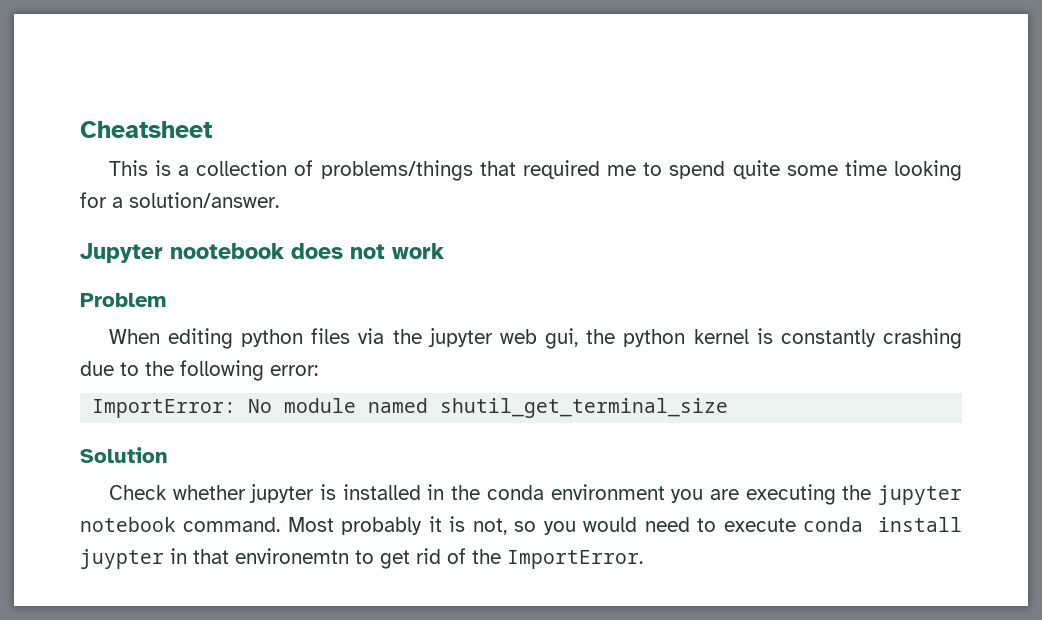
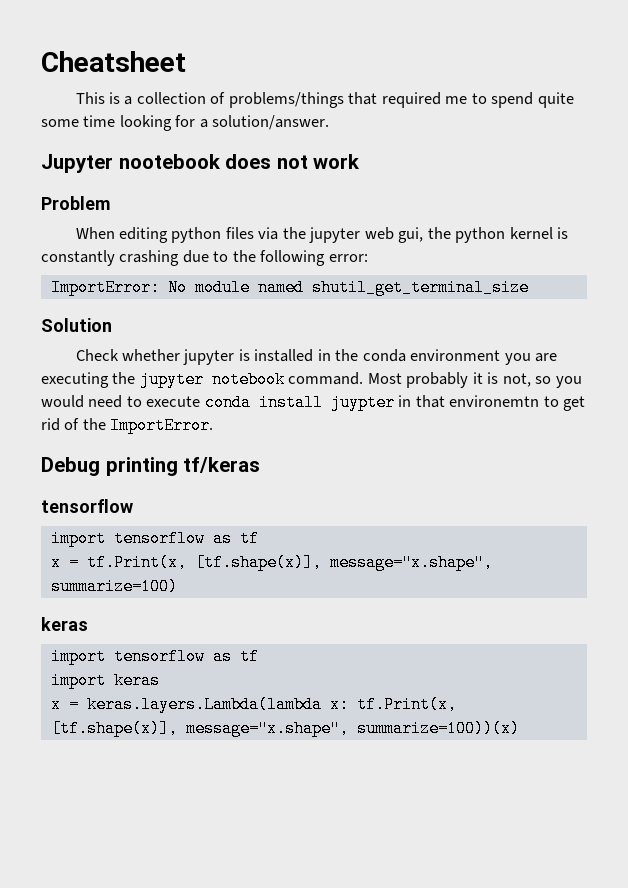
(643, 559) none -> [41,457,261,476] [41,499,133,513] [50,530,259,547] [50,554,493,571] [50,578,178,595] [41,617,88,631] [50,648,259,665] [50,672,160,689] [50,696,457,713] [50,720,520,737] // Debug printing tf/keras // tensorflow // import tensorflow as tf // x = tf.Print(x, [tf.shape(x)], message="x.shape", summarize=100) // keras // import tensorflow as tf // import keras // x = keras.layers.Lambda(lambda x: tf.Print(x, [tf.shape(x)], message="x.shape", summarize=100))(x)

